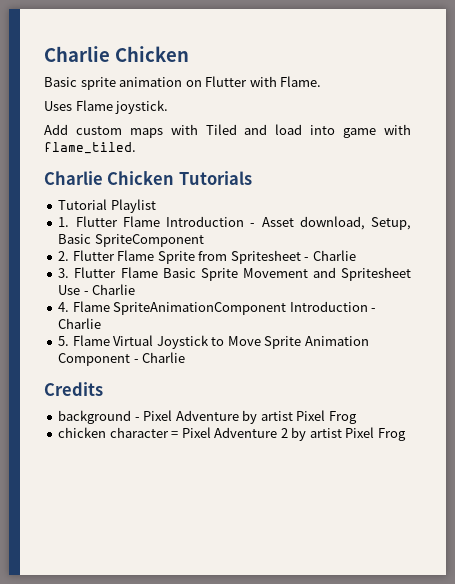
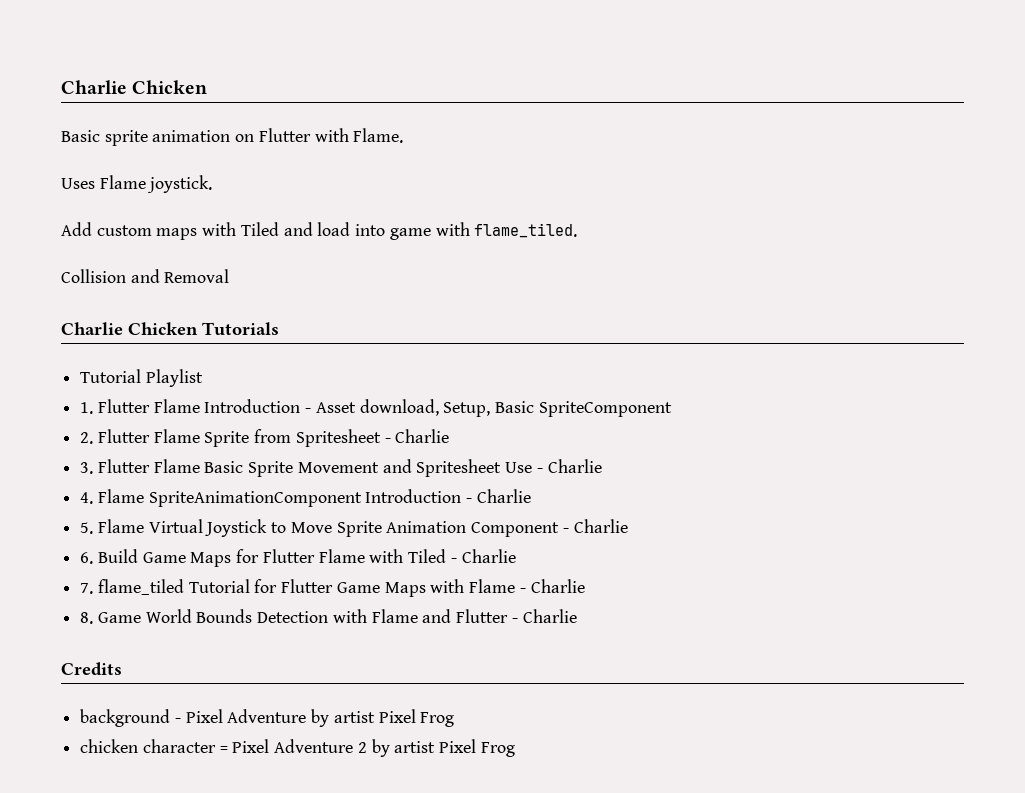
(136, 148) none -> [61,269,230,283] // Collision and Removal
(186, 357) none -> [80,549,516,567] [80,579,585,597] [80,609,577,624] // 6. Build Game Maps for Flutter Flame with Tiled - Charlie // 7. flame_tiled Tutorial for Flutter Game Maps with Flame - Charlie // 8. Game World Bounds Detection with Flame and Flutter - Charlie

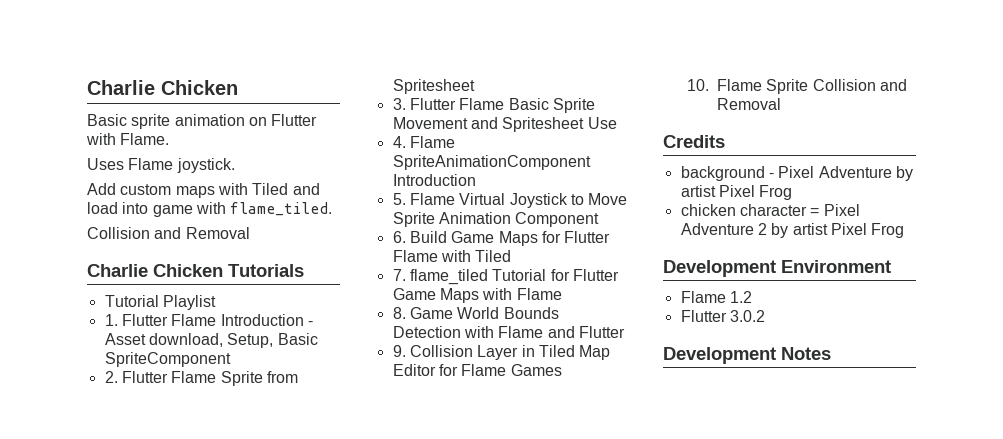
[384,429,450,443] - Charlie -> (475, 86) none
[536,459,602,473] - Charlie -> (617, 123) none
[466,489,531,503] - Charlie -> (476, 180) none
[562,519,628,533] - Charlie -> (600, 219) none
[450,549,516,563] - Charlie -> (512, 256) none
[519,579,585,593] - Charlie -> (562, 294) none
[511,609,577,623] - Charlie -> [392,345,611,360] [392,364,562,376] [687,79,908,94] [717,98,782,110] // 9. Collision Layer in Tiled Map Editor for Flame Games // 10. Flame Sprite Collision and Removal
(515, 749) none -> [663,260,891,277] [680,291,752,303] [680,310,765,322] [663,347,831,364] // Development Environment // Flame 1.2 // Flutter 3.0.2 // Development Notes

